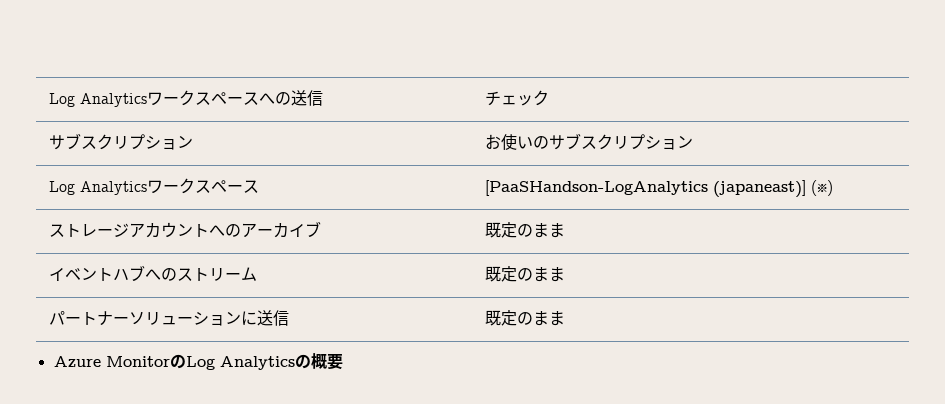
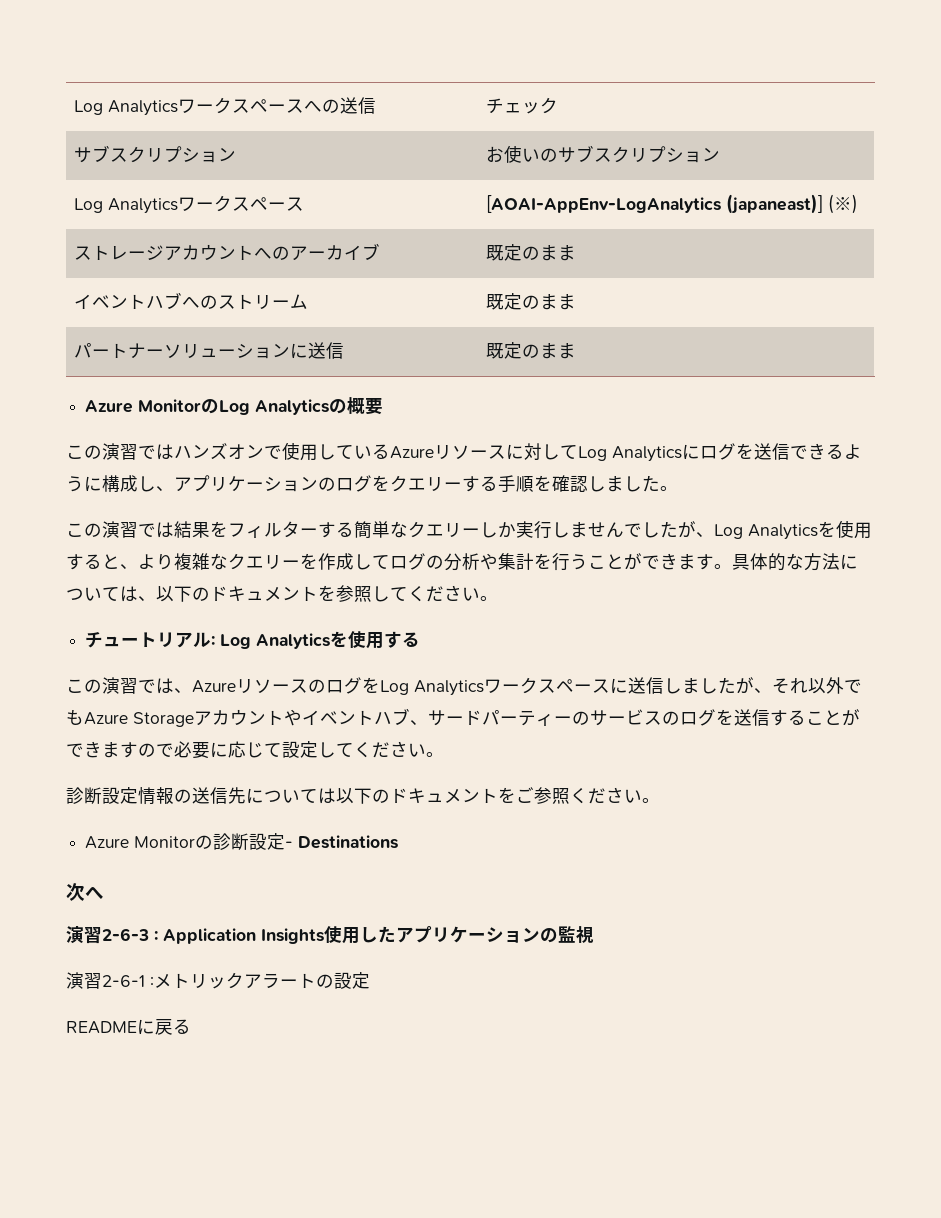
[484,180,708,196] [PaaSHandson-LogAnalytics -> [485,195,721,213] [AOAI-AppEnv-LogAnalytics
(343, 362) none -> [66,442,862,462] [66,475,678,493] [66,520,872,540] [66,553,858,571] [66,585,498,602] [85,631,421,649] [66,677,862,696] [66,708,860,727] [66,741,444,759] [66,787,660,805] [85,833,399,850] [66,883,104,901] [66,926,594,944] [66,972,370,989] [66,1019,191,1035] // この演習ではハンズオンで使用しているAzureリソースに対してLog Analyticsにログを送信できるように構成し、アプリケーションのログをクエリーする手順を確認しました。 // この演習では結果をフィルターする簡単なクエリーしか実行しませんでしたが、Log Analyticsを使用すると、より複雑なクエリーを作成してログの分析や集計を行うことができます。具体的な方法については、以下のドキュメントを参照してください。 // チュートリアル: Log Analyticsを使用する // この演習では、AzureリソースのログをLog Analyticsワークスペースに送信しましたが、それ以外でもAzure Storageアカウントやイベントハブ、サードパーティーのサービスのログを送信することができますので必要に応じて設定してください。 // 診断設定情報の送信先については以下のドキュメントをご参照ください。 // Azure Monitorの診断設定- Destinations // 次へ // 演習2-6-3 : Application Insights使用したアプリケーションの監視 // 演習2-6-1 :メトリックアラートの設定 // READMEに戻る

